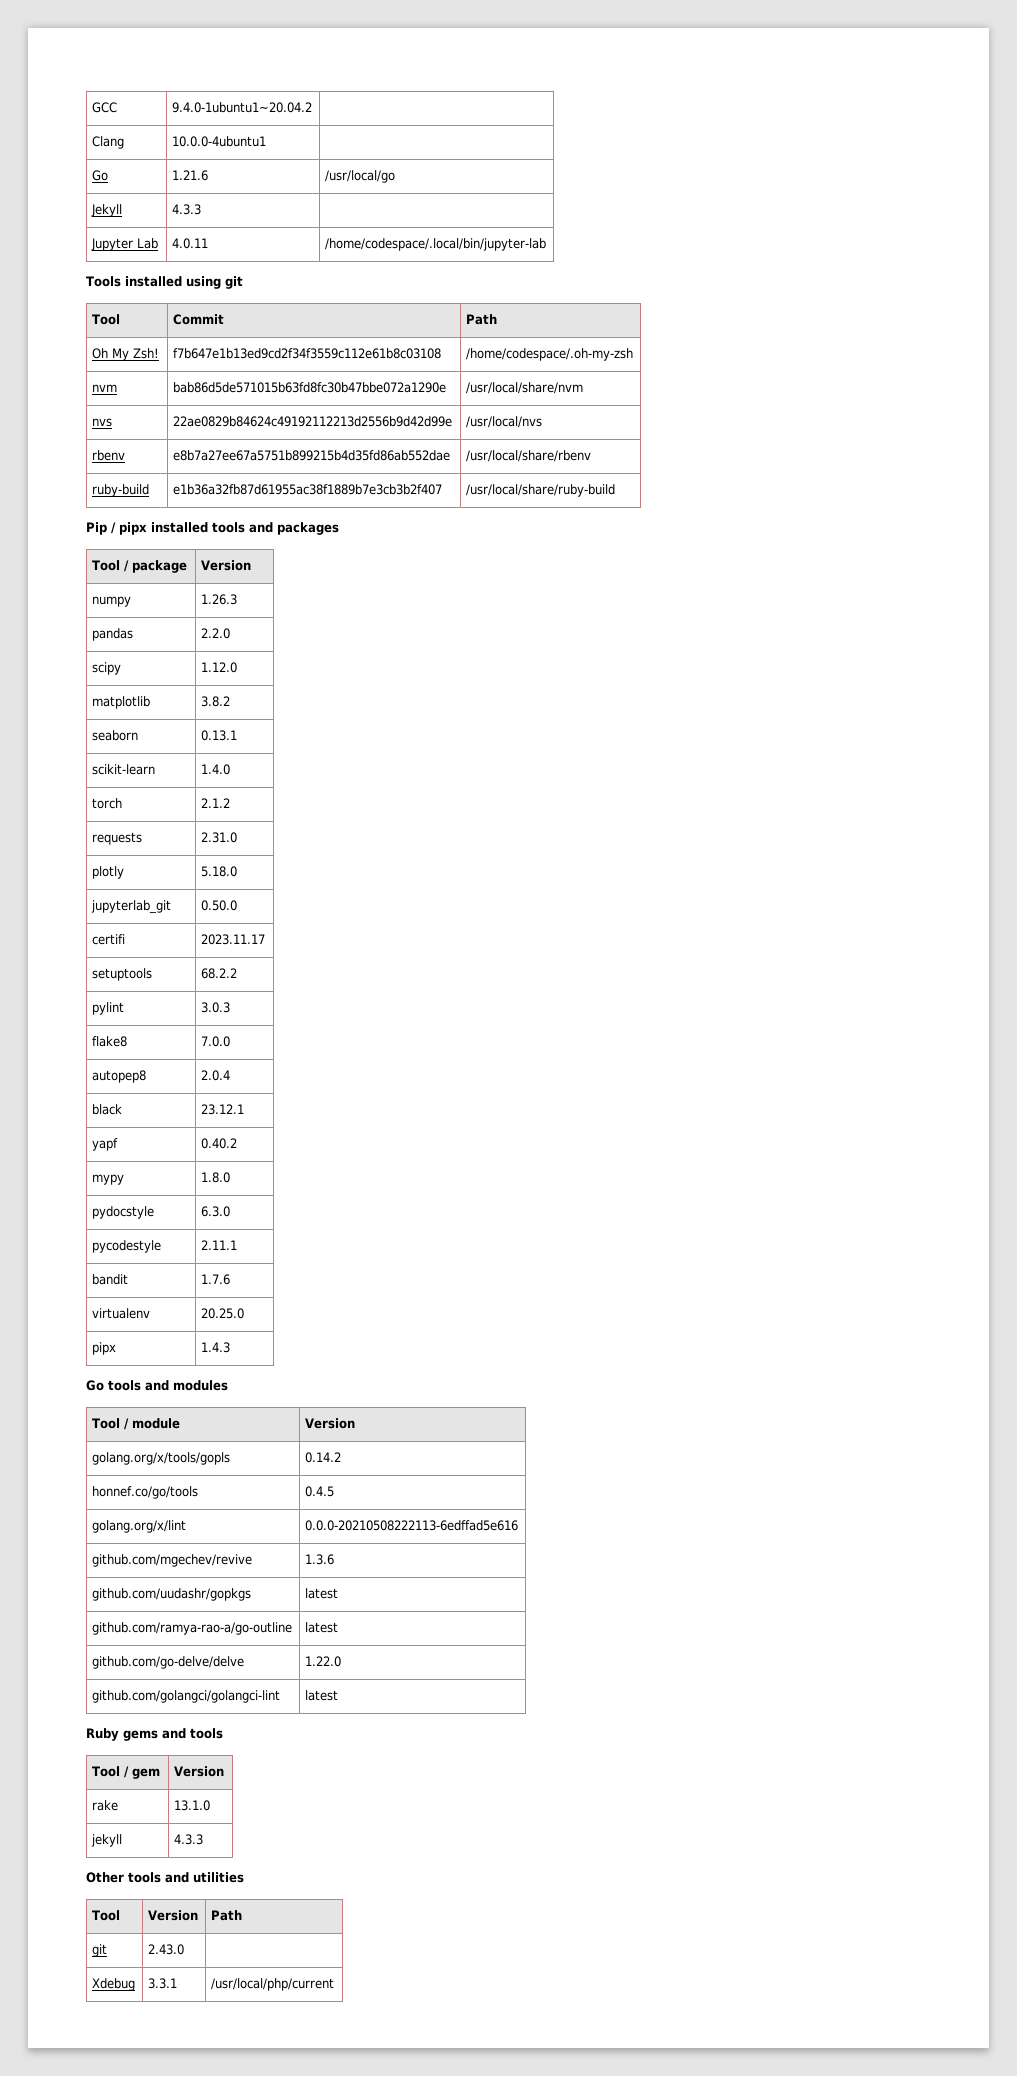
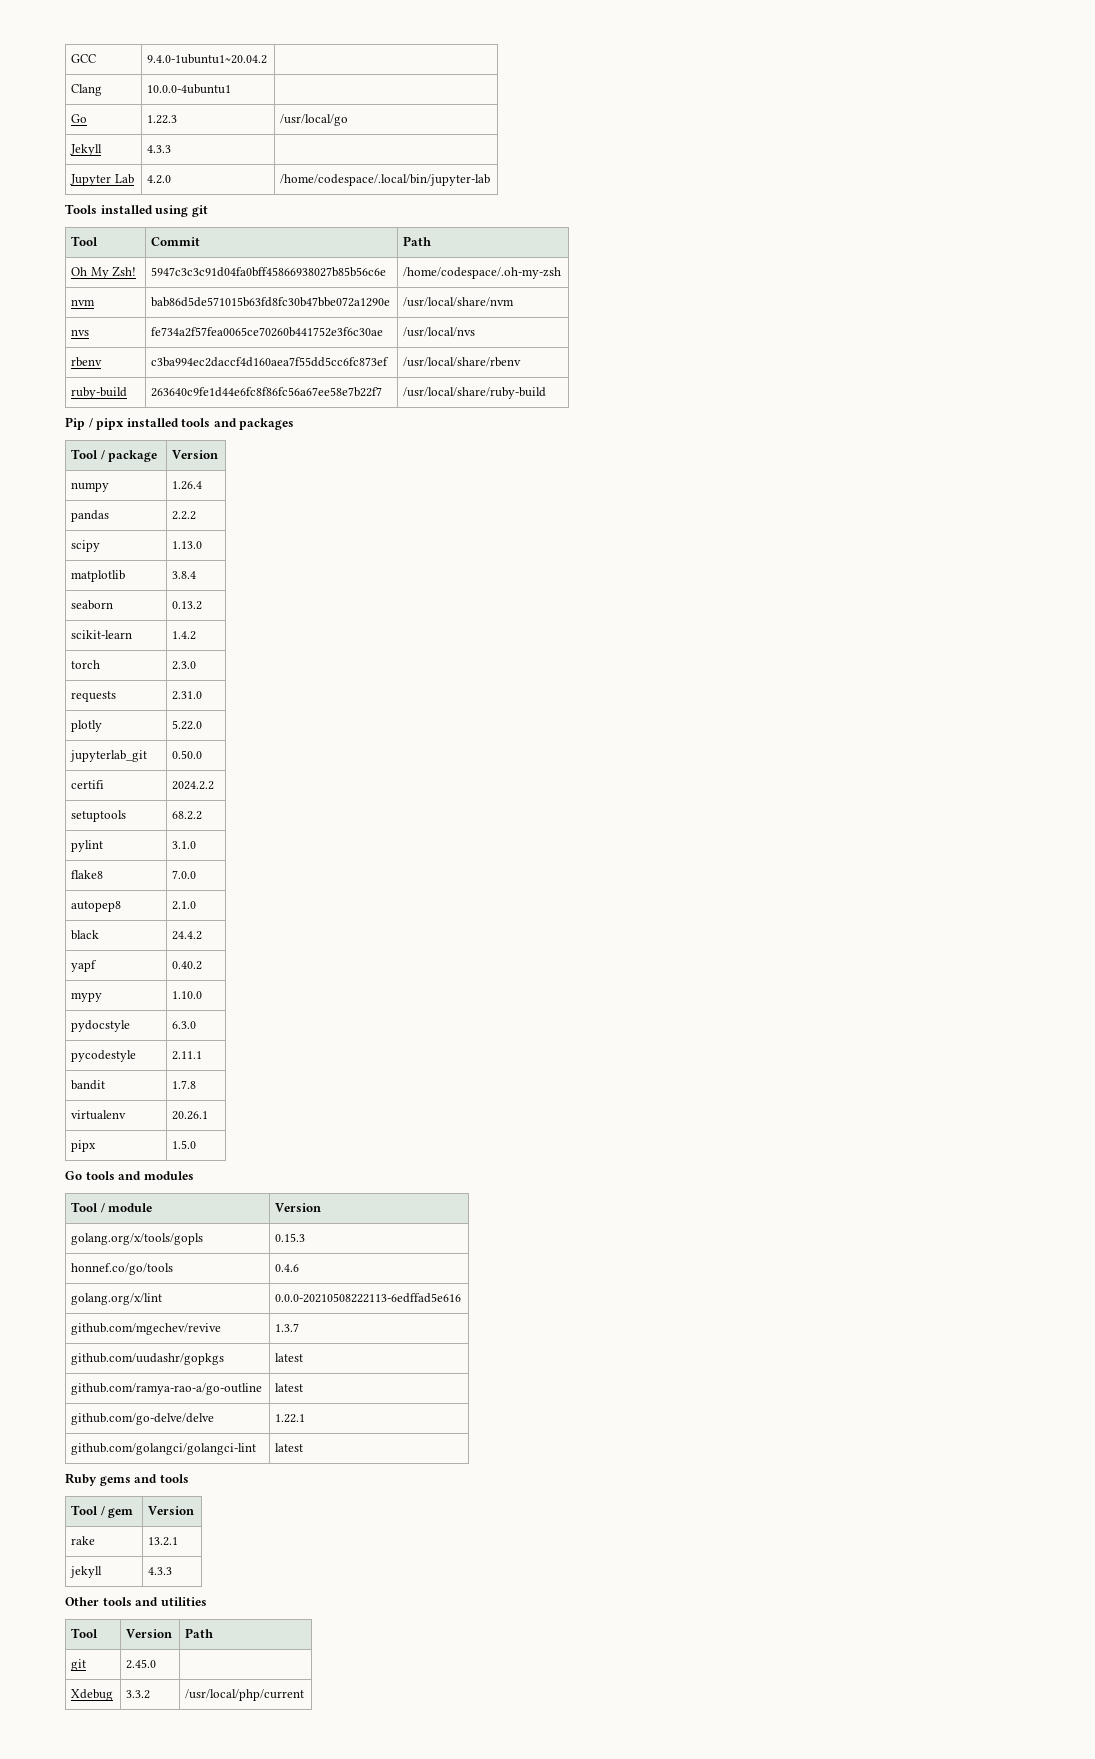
[172,170,209,181] 1.21.6 -> [147,115,178,124] 1.22.3
[172,238,209,249] 4.0.11 -> [147,175,172,184] 4.2.0
[173,348,442,359] f7b647e1b13ed9cd2f34f3559c112e61b8c03108 -> [151,267,387,277] 5947c3c3c91d04fa0bff45866938027b85b56c6e
[173,416,453,427] 22ae0829b84624c49192112213d2556b9d42d99e -> [151,327,384,337] fe734a2f57fea0065ce70260b441752e3f6c30ae
[173,450,451,461] e8b7a27ee67a5751b899215b4d35fd86ab552dae -> [151,357,390,367] c3ba994ec2daccf4d160aea7f55dd5cc6fc873ef
[173,484,443,495] e1b36a32fb87d61955ac38f1889b7e3cb3b2f407 -> [151,387,383,397] 263640c9fe1d44e6fc8f86fc56a67ee58e7b22f7
[201,594,238,605] 1.26.3 -> [172,481,203,490] 1.26.4
[201,628,231,639] 2.2.0 -> [172,511,197,520] 2.2.2
[201,662,238,673] 1.12.0 -> [172,541,203,549] 1.13.0
[201,696,231,707] 3.8.2 -> [172,571,197,579] 3.8.4
[201,730,238,741] 0.13.1 -> [172,601,203,610] 0.13.2
[201,764,231,775] 1.4.0 -> [172,631,197,640] 1.4.2
[201,798,231,808] 2.1.2 -> [172,661,197,670] 2.3.0
[201,866,238,877] 5.18.0 -> [172,720,203,730] 5.22.0
[201,934,266,945] 2023.11.17 -> [172,781,215,790] 2024.2.2
[201,1002,231,1013] 3.0.3 -> [172,841,197,849] 3.1.0
[201,1070,231,1081] 2.0.4 -> [172,901,197,910] 2.1.0
[201,1104,245,1115] 23.12.1 -> [172,931,203,940] 24.4.2
[201,1172,231,1183] 1.8.0 -> [172,991,203,999] 1.10.0
[201,1274,231,1285] 1.7.6 -> [172,1080,197,1089] 1.7.8
[201,1308,245,1319] 20.25.0 -> [172,1111,209,1120] 20.26.1
[201,1342,231,1353] 1.4.3 -> [172,1140,197,1149] 1.5.0
[305,1452,342,1463] 0.14.2 -> [275,1233,306,1242] 0.15.3
[305,1486,335,1497] 0.4.5 -> [275,1264,300,1272] 0.4.6
[305,1554,335,1565] 1.3.6 -> [275,1323,300,1332] 1.3.7
[305,1656,342,1667] 1.22.0 -> [275,1414,306,1423] 1.22.1
[174,1800,211,1811] 13.1.0 -> [148,1537,179,1546] 13.2.1
[148,1944,185,1955] 2.43.0 -> [126,1659,157,1669] 2.45.0
[148,1978,178,1989] 3.3.1 -> [126,1690,151,1699] 3.3.2

